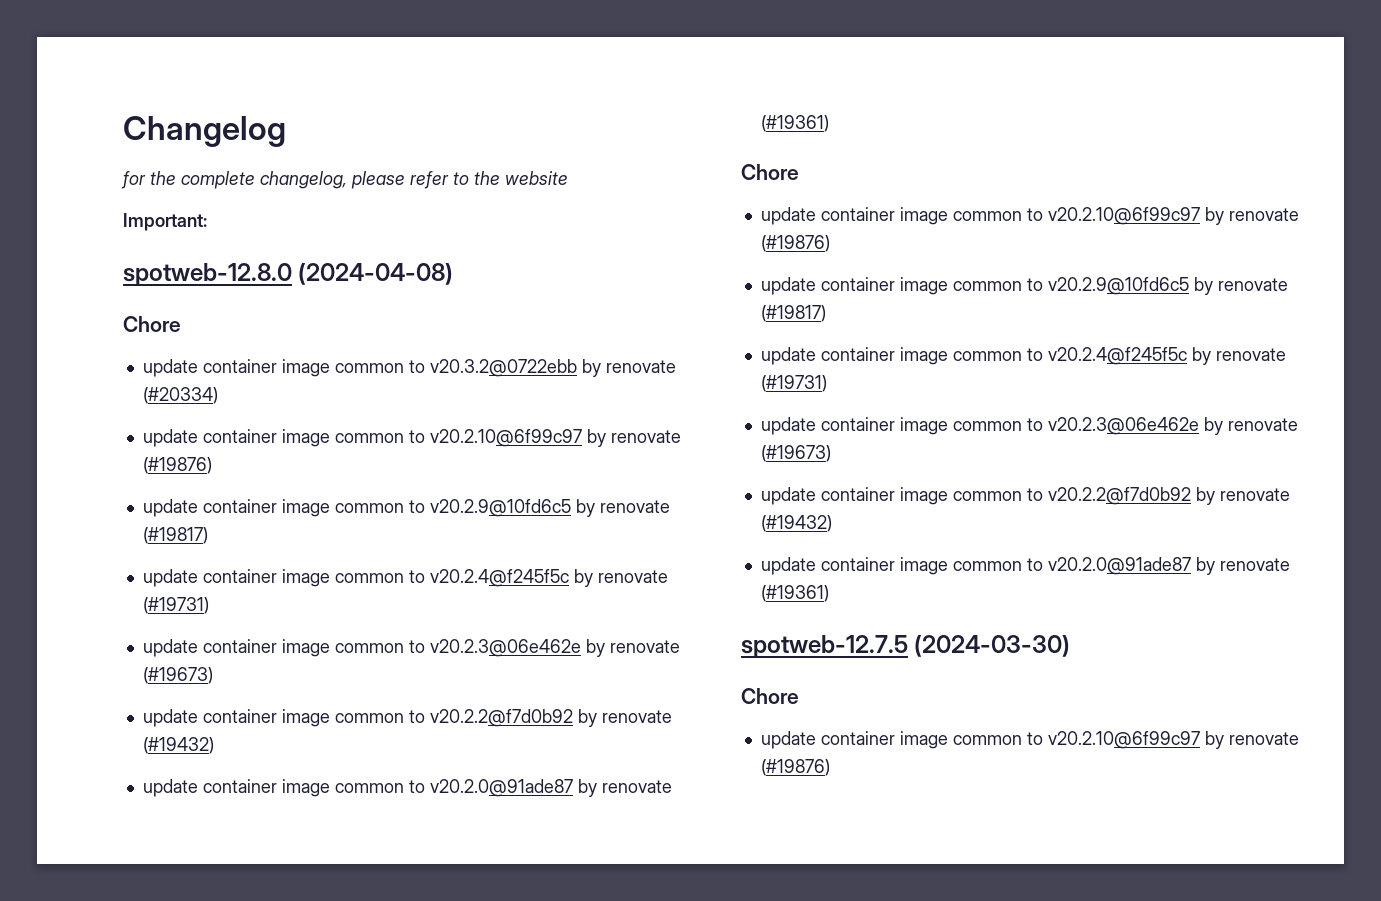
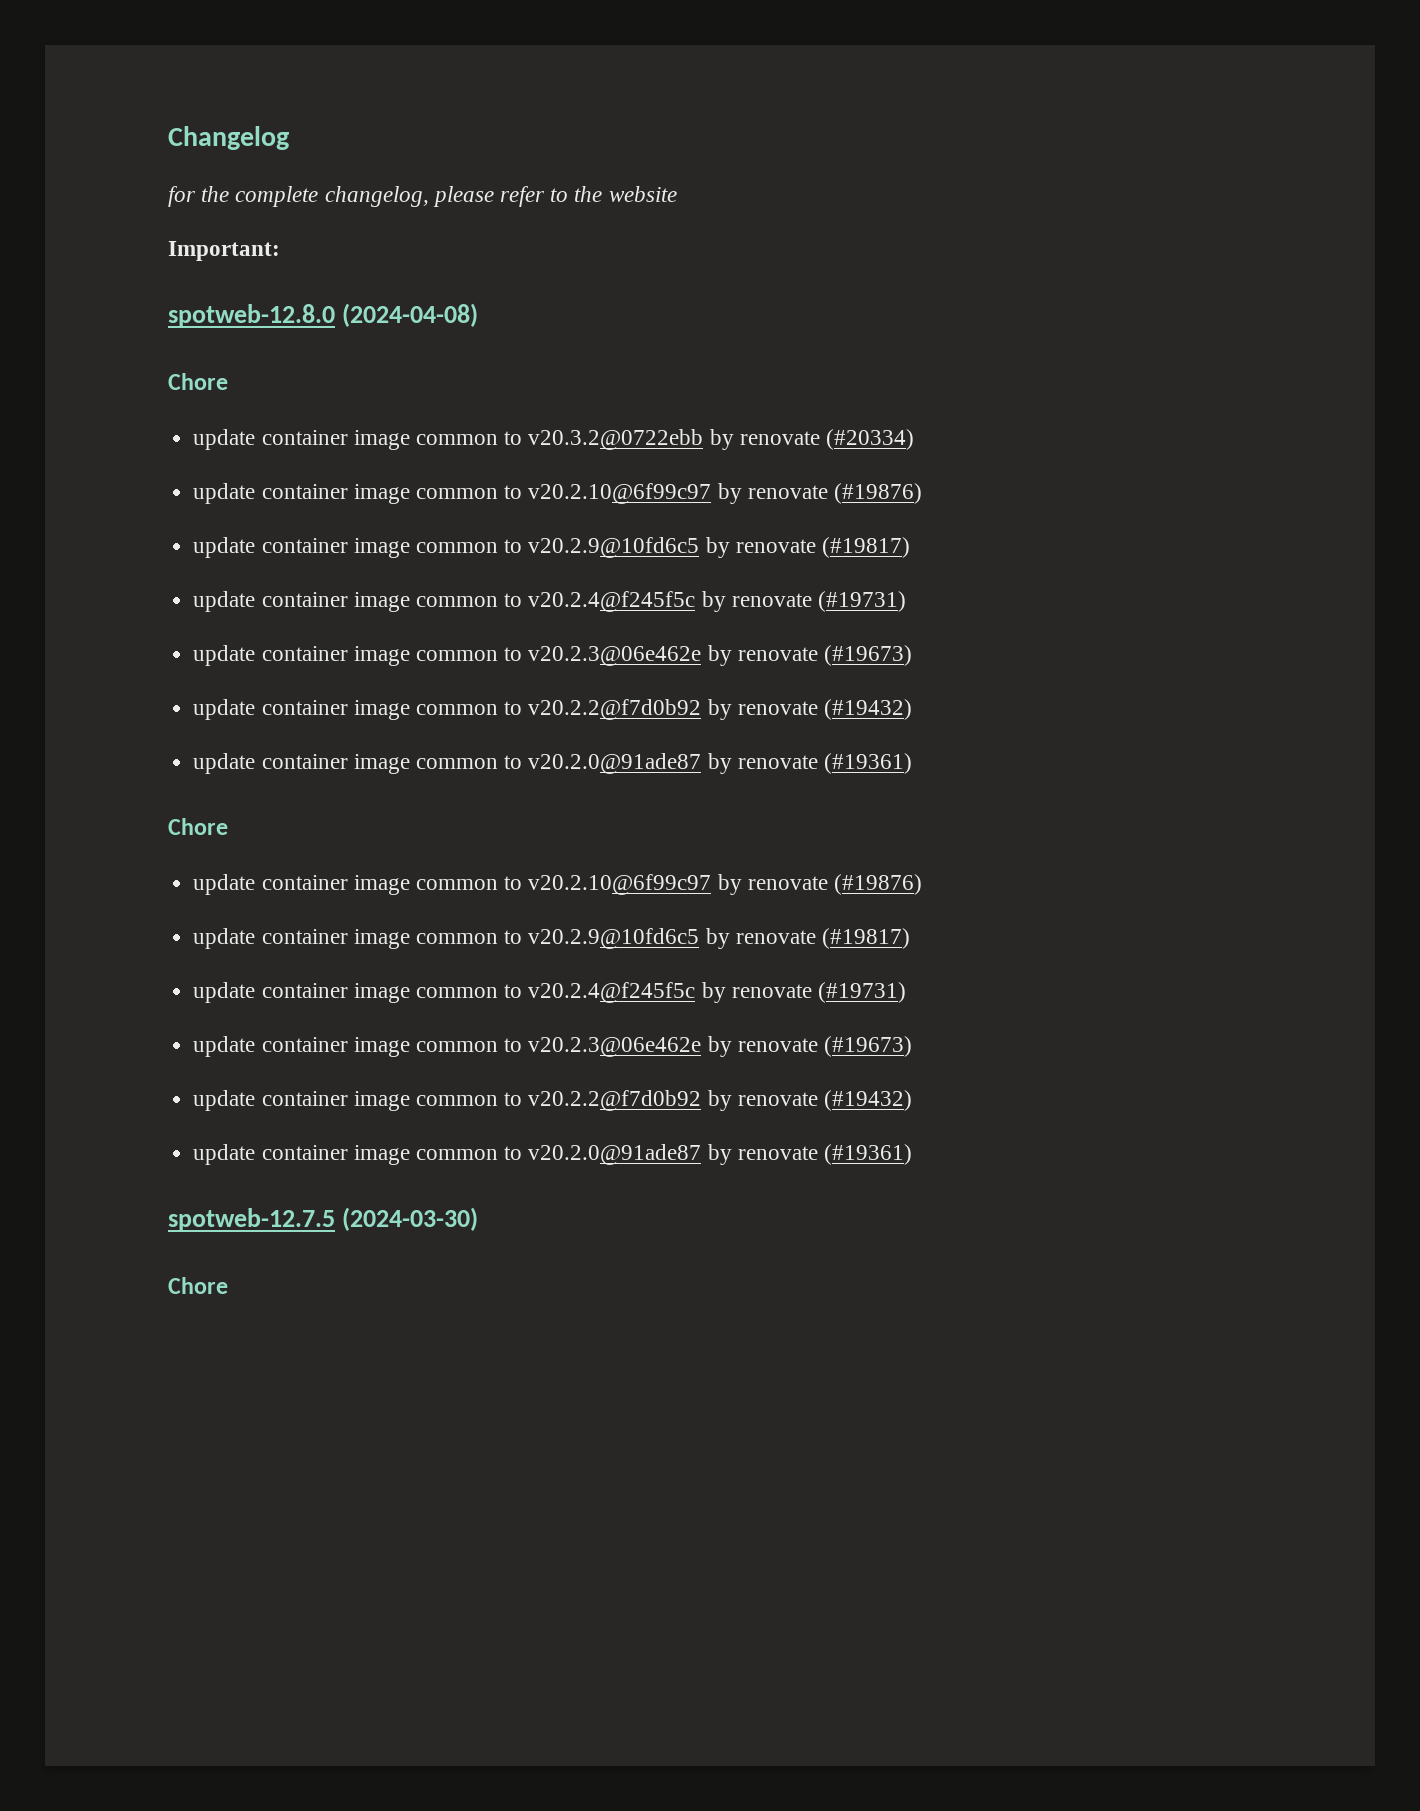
[760,731,1299,749] [760,759,830,776] // update container image common to v20.2.10@6f99c97 by renovate (#19876) -> (228, 1285) none

